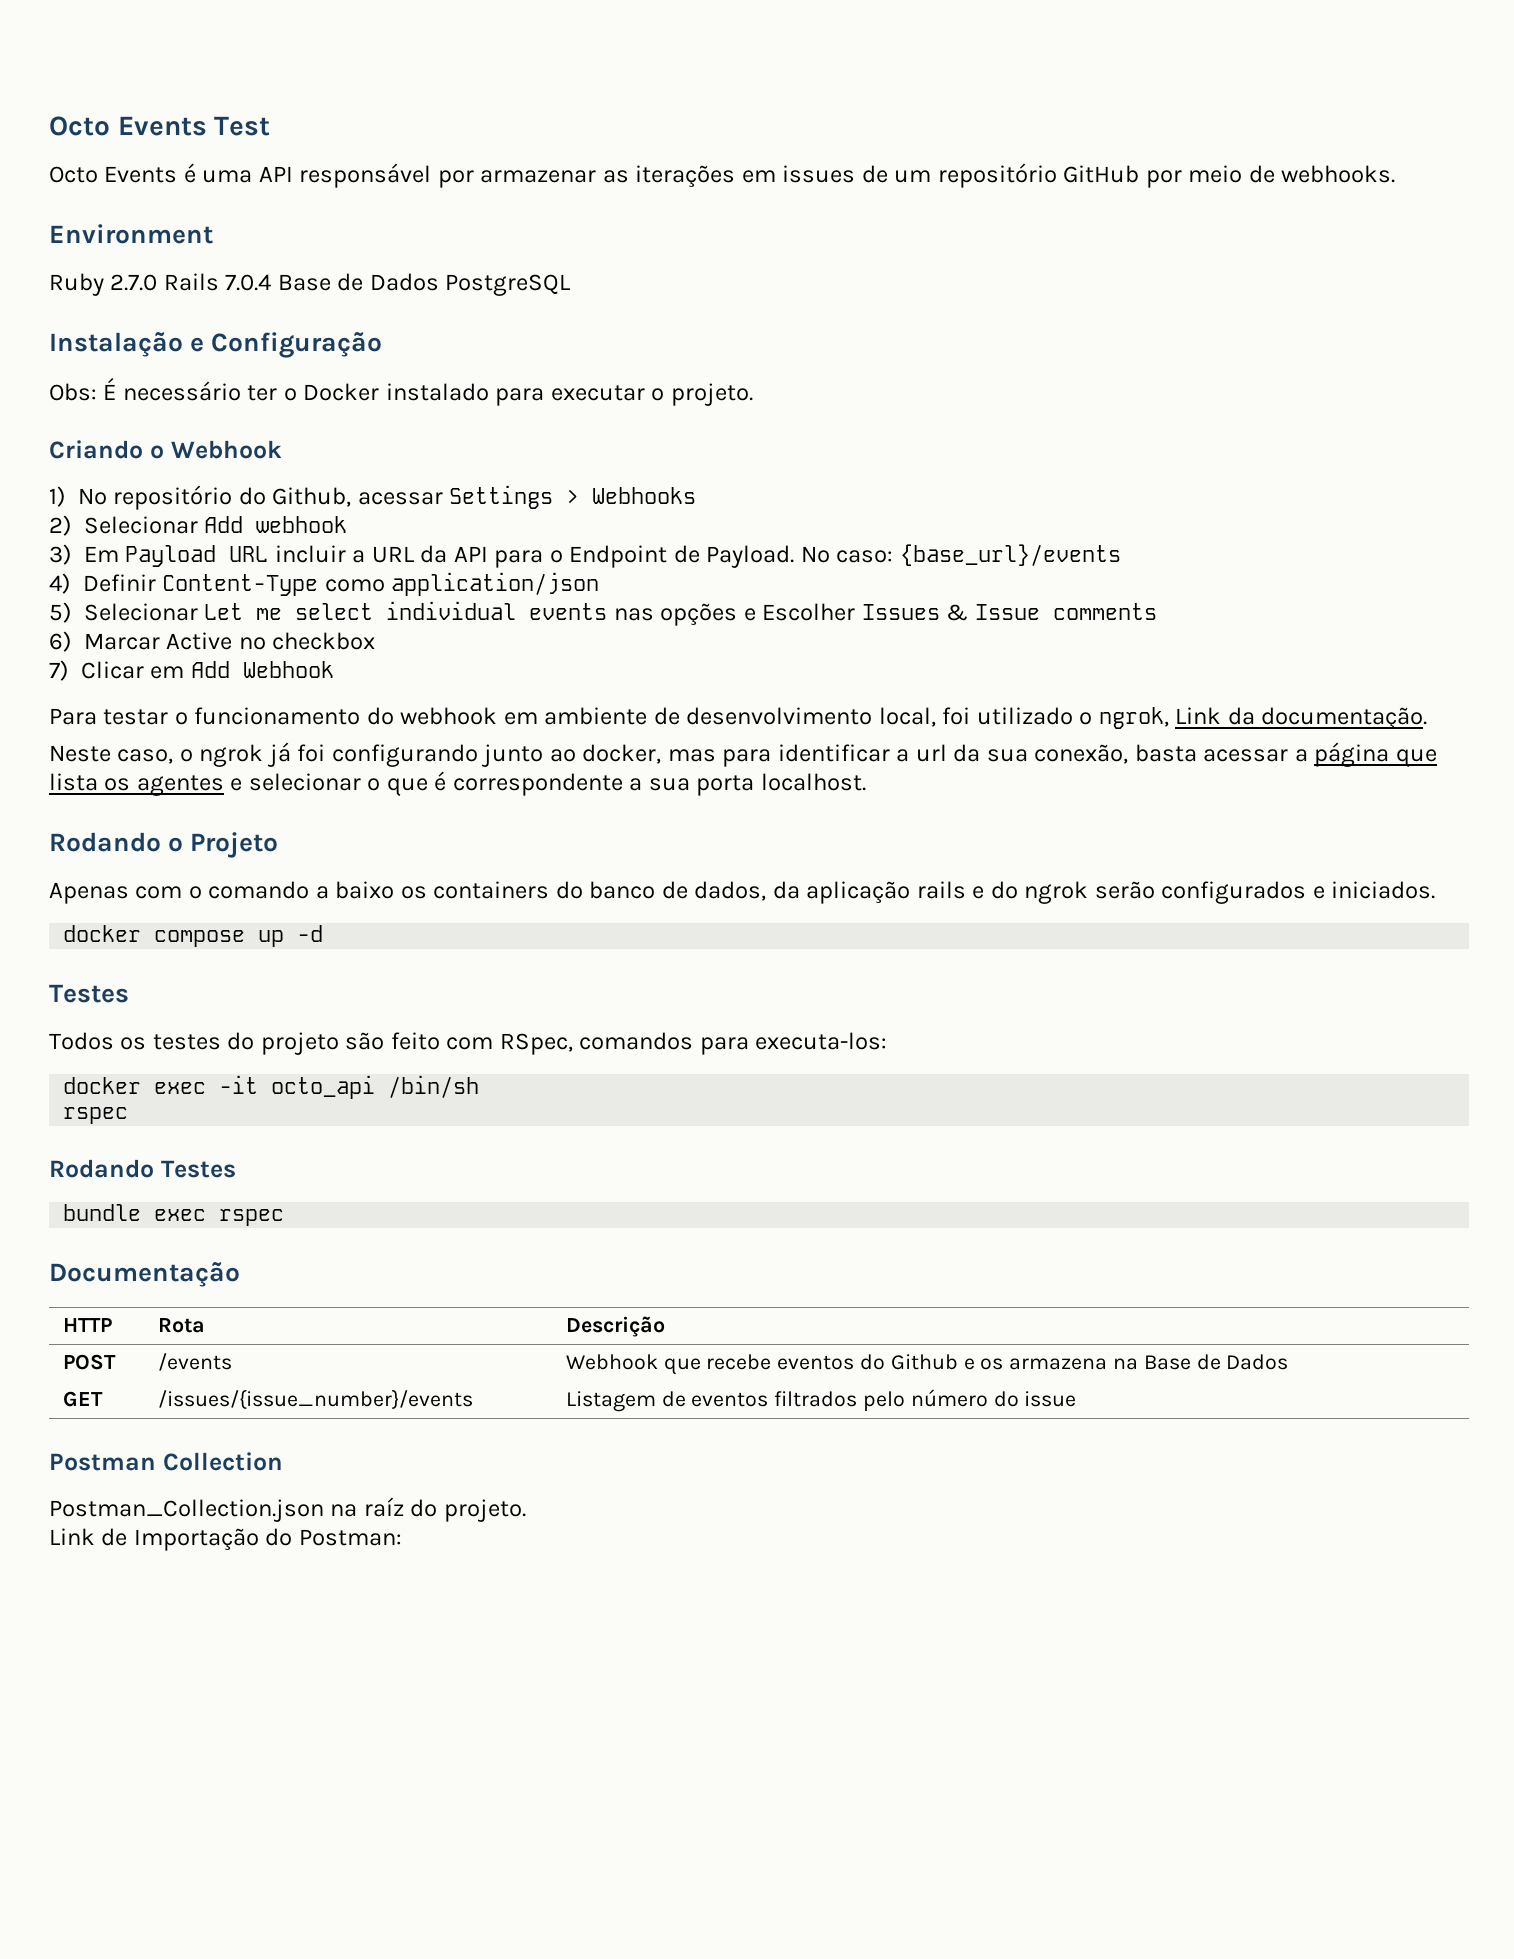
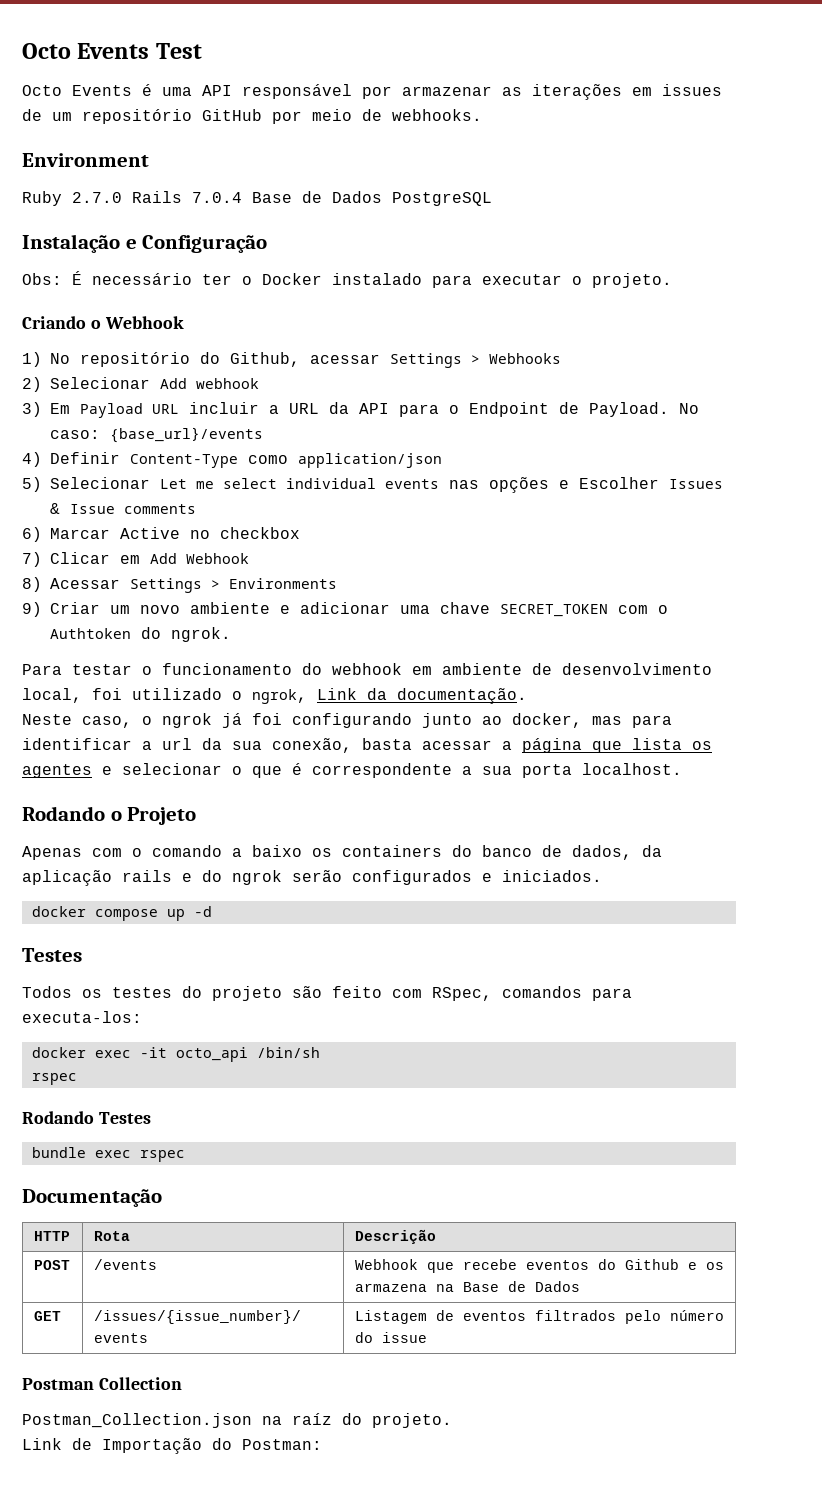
(334, 669) none -> [22,577,337,593] [22,602,668,617] [50,627,231,642] // 8) Acessar Settings > Environments // 9) Criar um novo ambiente e adicionar uma chave SECRET_TOKEN com o Authtoken do ngrok.

